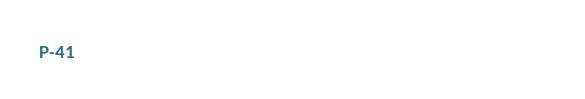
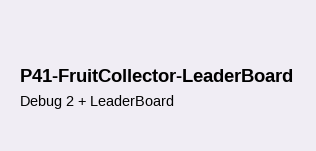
[39,46,75,58] P-41 -> [20,69,293,82] [20,95,174,109] P41-FruitCollector-LeaderBoard // Debug 2 + LeaderBoard

